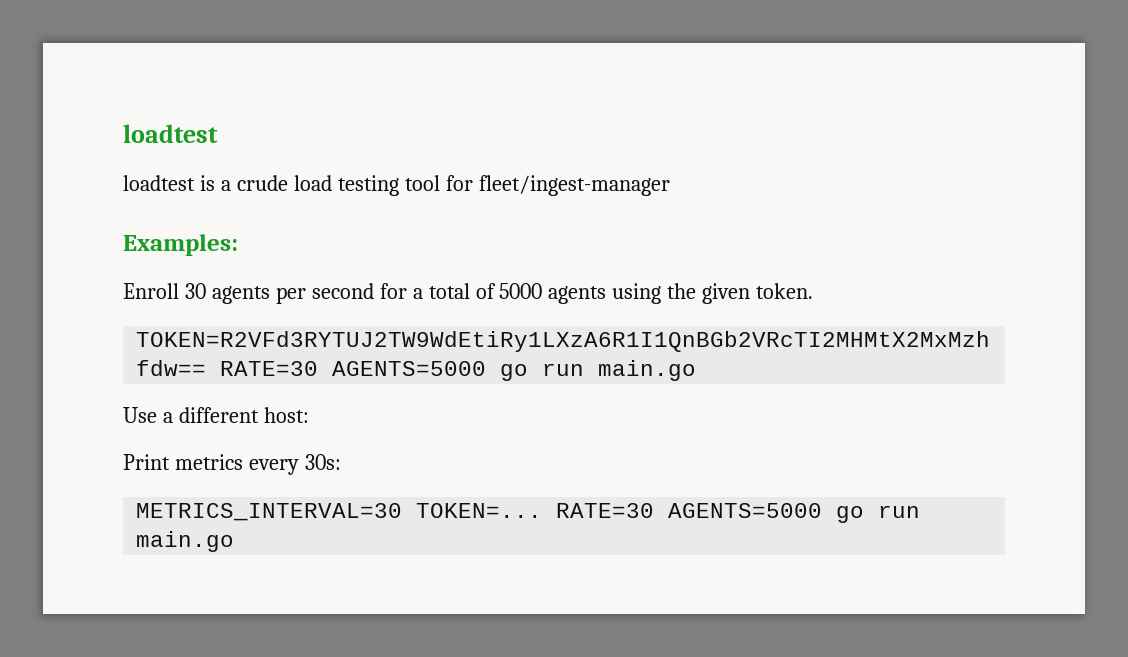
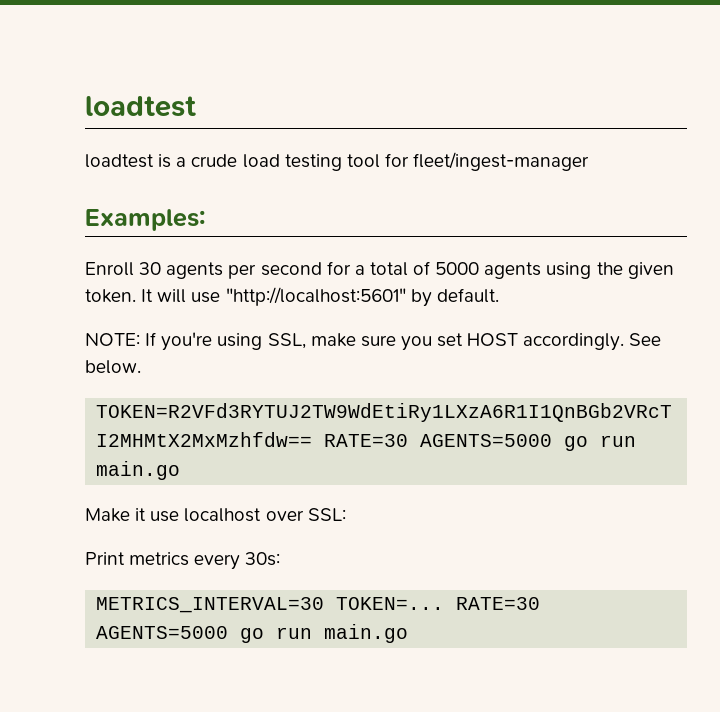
(814, 291) none -> [141,287,499,307] [85,332,662,351] [85,360,141,374] It will use "http://localhost:5601" by default. // NOTE: If you're using SSL, make sure you set HOST accordingly. See below.
[123,407,309,423] Use a different host: -> [85,508,346,522] Make it use localhost over SSL:

